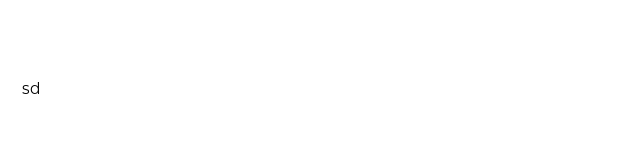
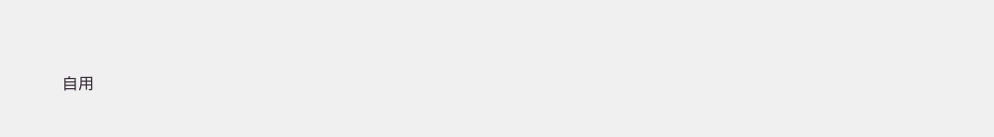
[22,82,41,94] sd -> [62,75,95,92] 自用

